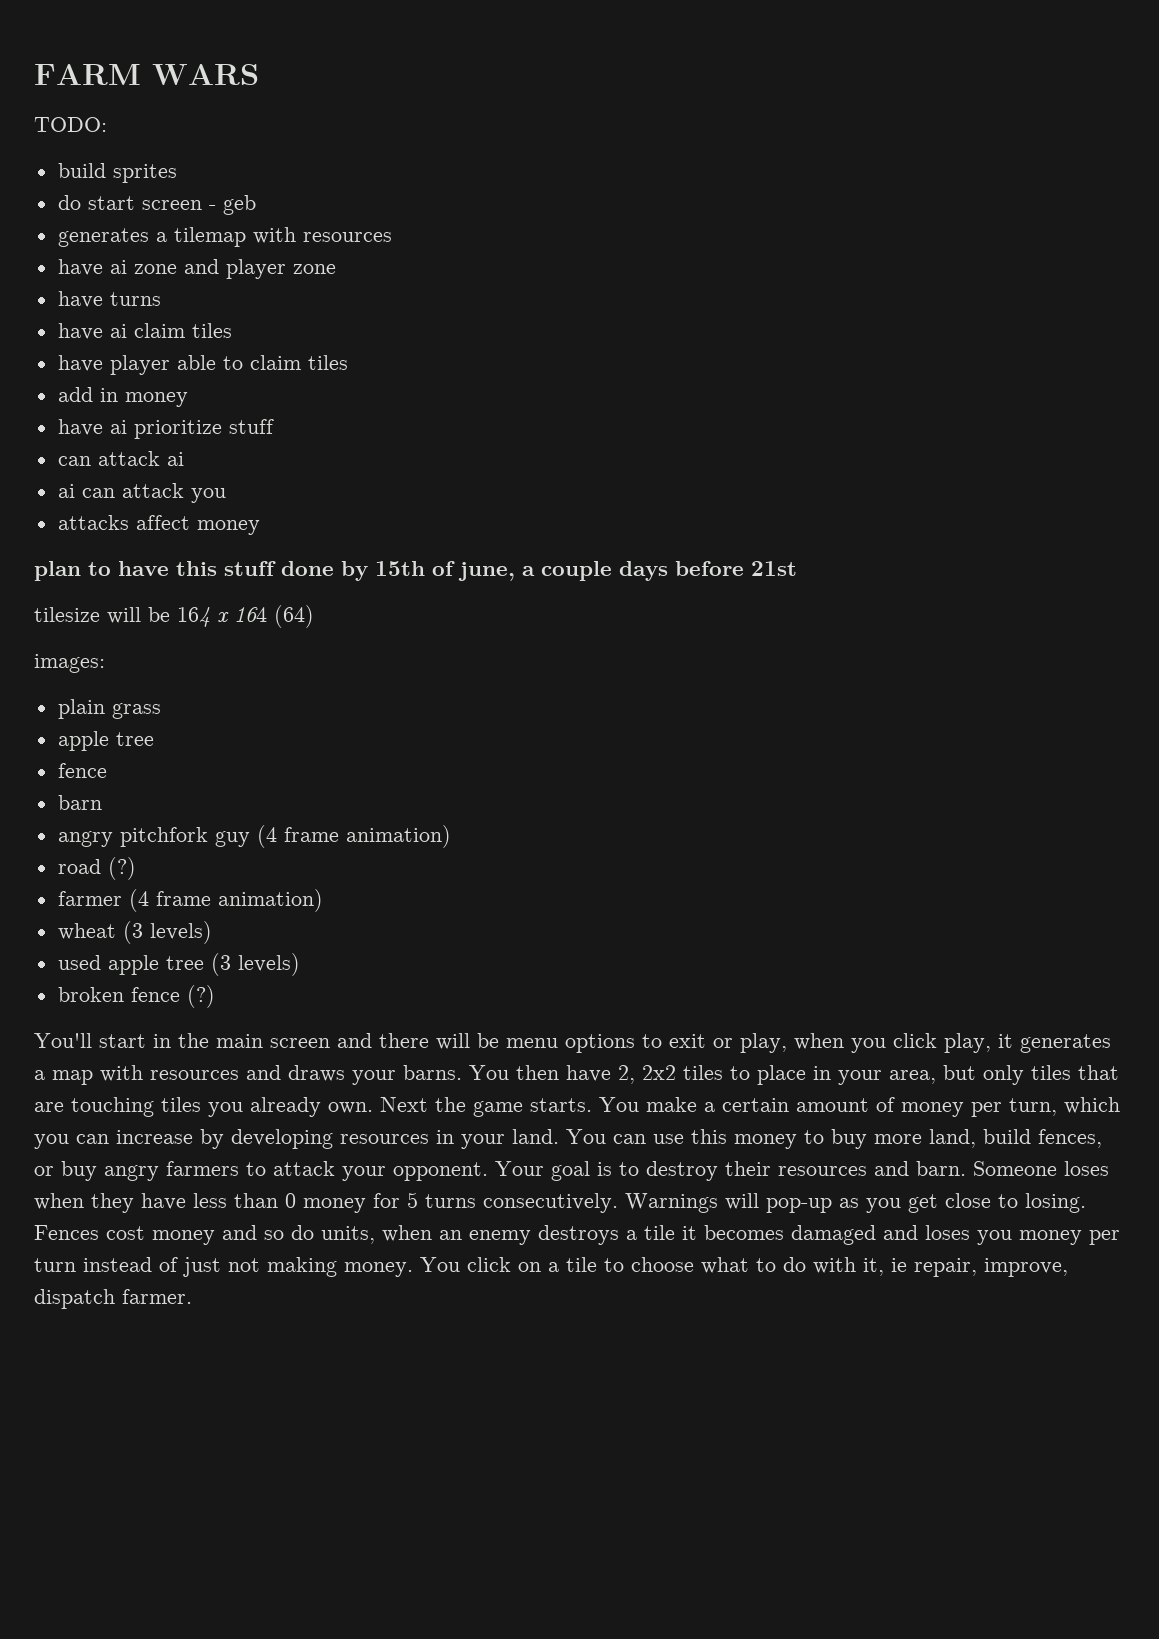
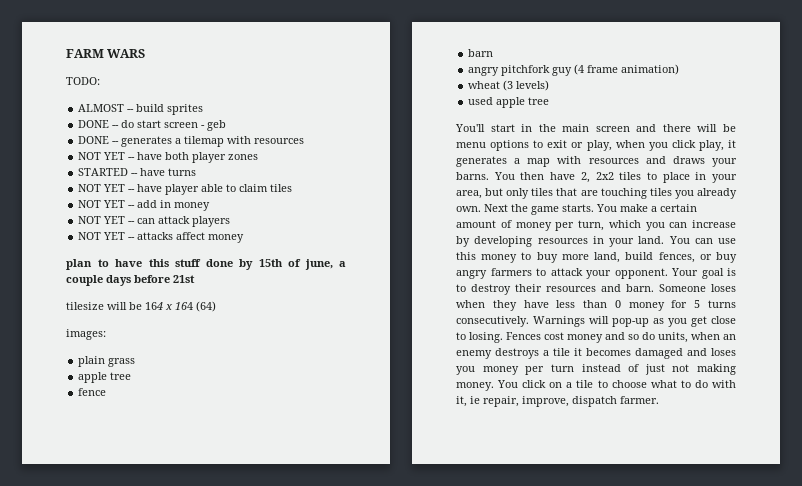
(107, 124) none -> [78,104,135,112] ALMOST --
(177, 173) none -> [78,120,120,128] DONE --
(256, 205) none -> [78,136,120,144] DONE --
[57,259,336,279] [57,291,161,308] [57,323,232,340] have ai zone and player zone // have turns // have ai claim tiles // -> [78,152,259,163] [78,168,197,176] [78,184,136,192] NOT YET -- have both player zones // STARTED -- have turns // NOT YET --
(348, 362) none -> [78,200,136,208] NOT YET --
[57,419,274,439] [57,451,184,466] [57,483,226,503] have ai prioritize stuff // can attack ai // ai can attack you // -> [78,216,231,227] [78,232,136,240] NOT YET -- can attack players // NOT YET --
[57,857,136,880] [57,889,323,912] // road (?) // farmer (4 frame animation) -> (680, 69) none
[210,953,300,976] [57,985,215,1008] (3 levels) // broken fence (?) -> (550, 101) none

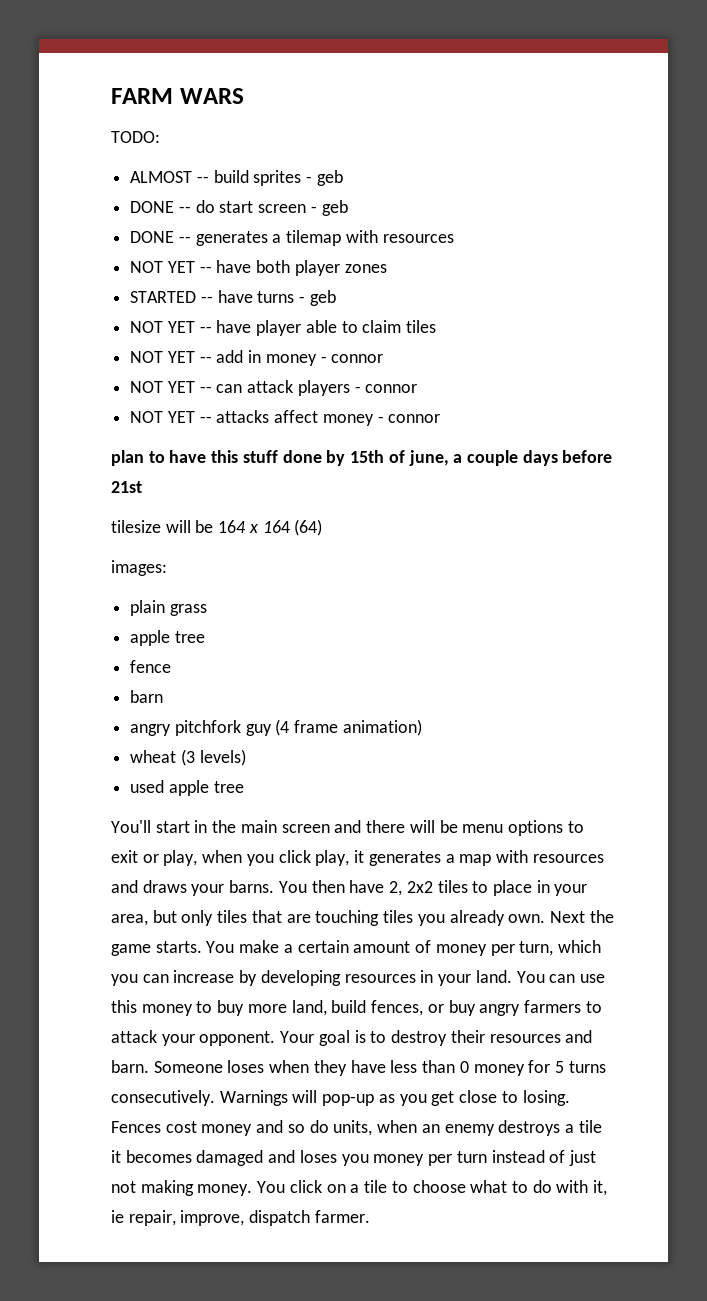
(204, 109) none -> [306,170,343,186] - geb
(197, 172) none -> [299,290,336,306] - geb
(211, 206) none -> [320,354,384,363] - connor
(231, 221) none -> [354,384,418,393] - connor
(245, 238) none -> [377,414,441,423] - connor

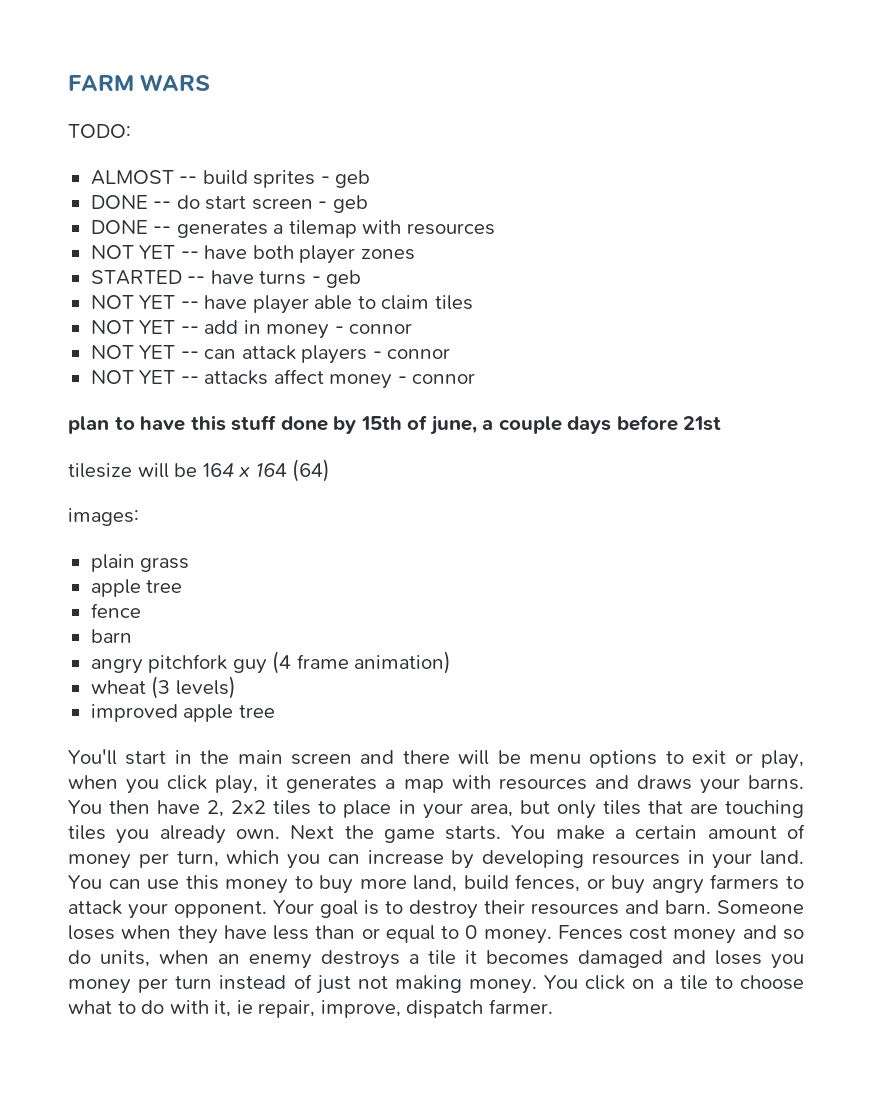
[130,780,165,793] used -> [90,704,178,722] improved
[459,1060,606,1076] [111,1090,570,1106] 0 money for 5 turns consecutively. Warnings will pop-up as you get close to losing. -> [361,925,552,944] or equal to 0 money.

